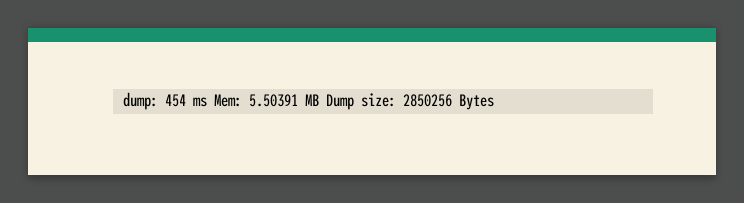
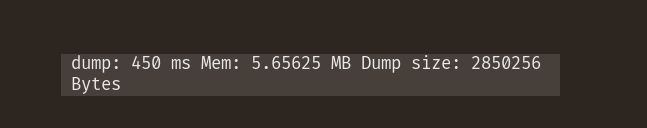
[164,94,186,107] 454 -> [130,55,161,69] 450
[248,94,298,107] 5.50391 -> [250,56,321,69] 5.65625

